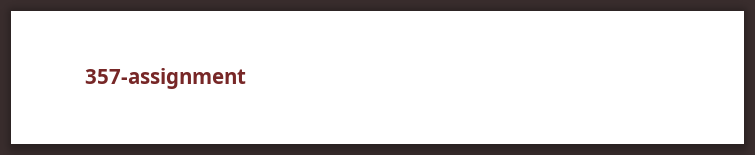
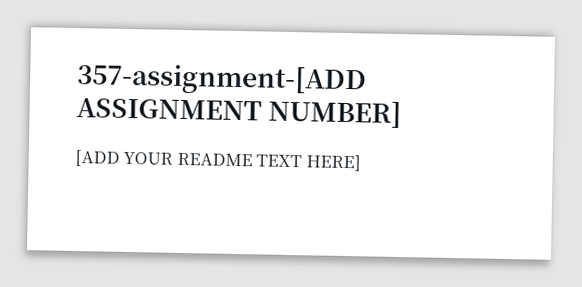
[85,68,246,89] 357-assignment -> [76,63,367,97] [76,98,403,129] [75,150,361,172] 357-assignment-[ADD ASSIGNMENT NUMBER] // [ADD YOUR README TEXT HERE]

